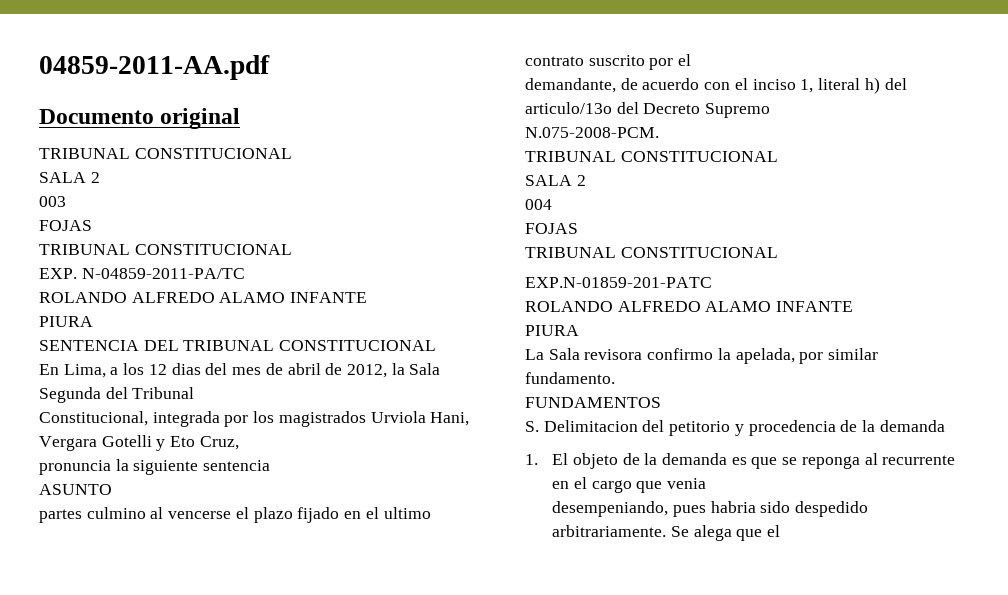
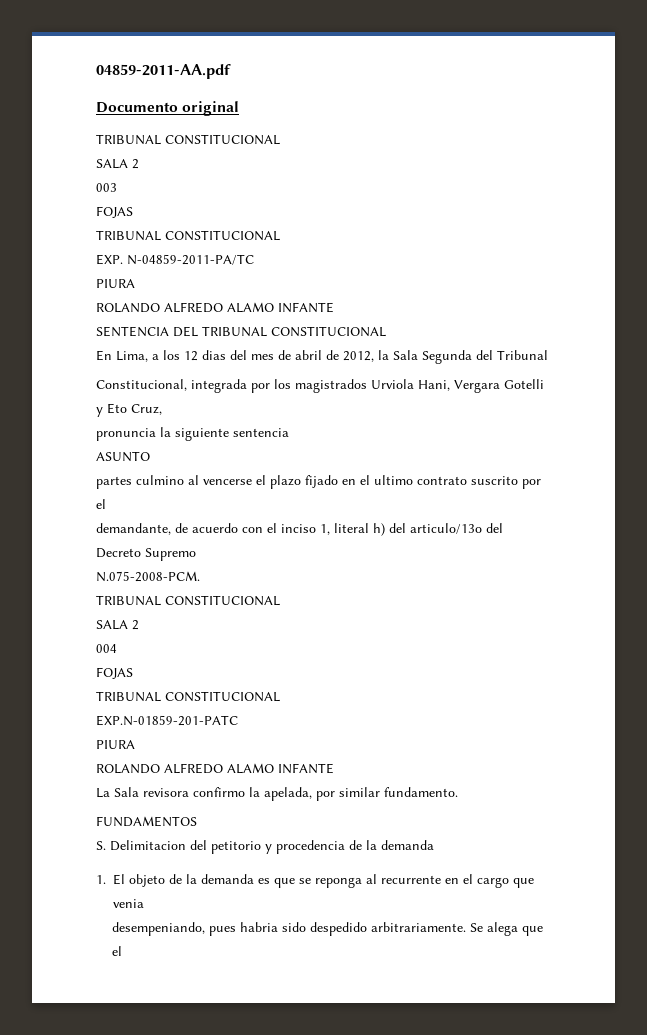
[39,292,368,303] [39,316,93,327] // ROLANDO ALFREDO ALAMO INFANTE // PIURA -> [96,279,135,288] [96,302,334,313] // PIURA // ROLANDO ALFREDO ALAMO INFANTE
[525,301,854,312] [525,325,579,336] // ROLANDO ALFREDO ALAMO INFANTE // PIURA -> [96,740,135,749] [96,763,334,774] // PIURA // ROLANDO ALFREDO ALAMO INFANTE

